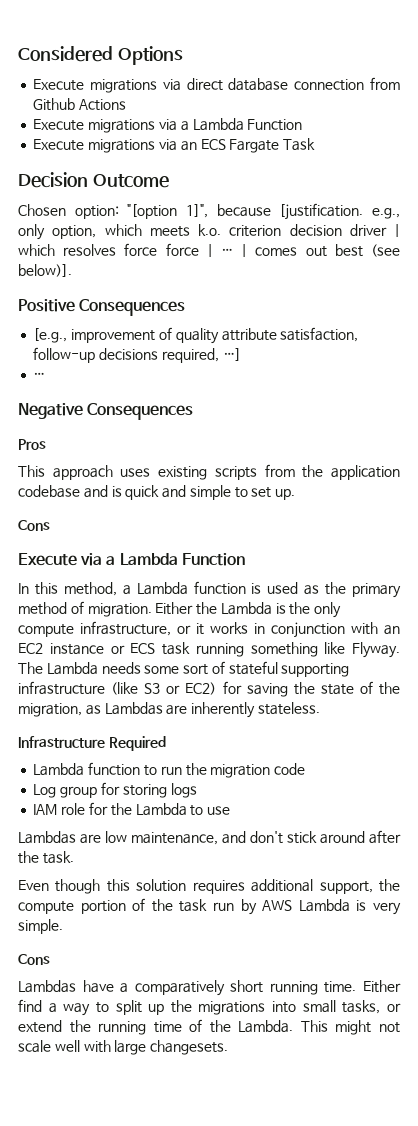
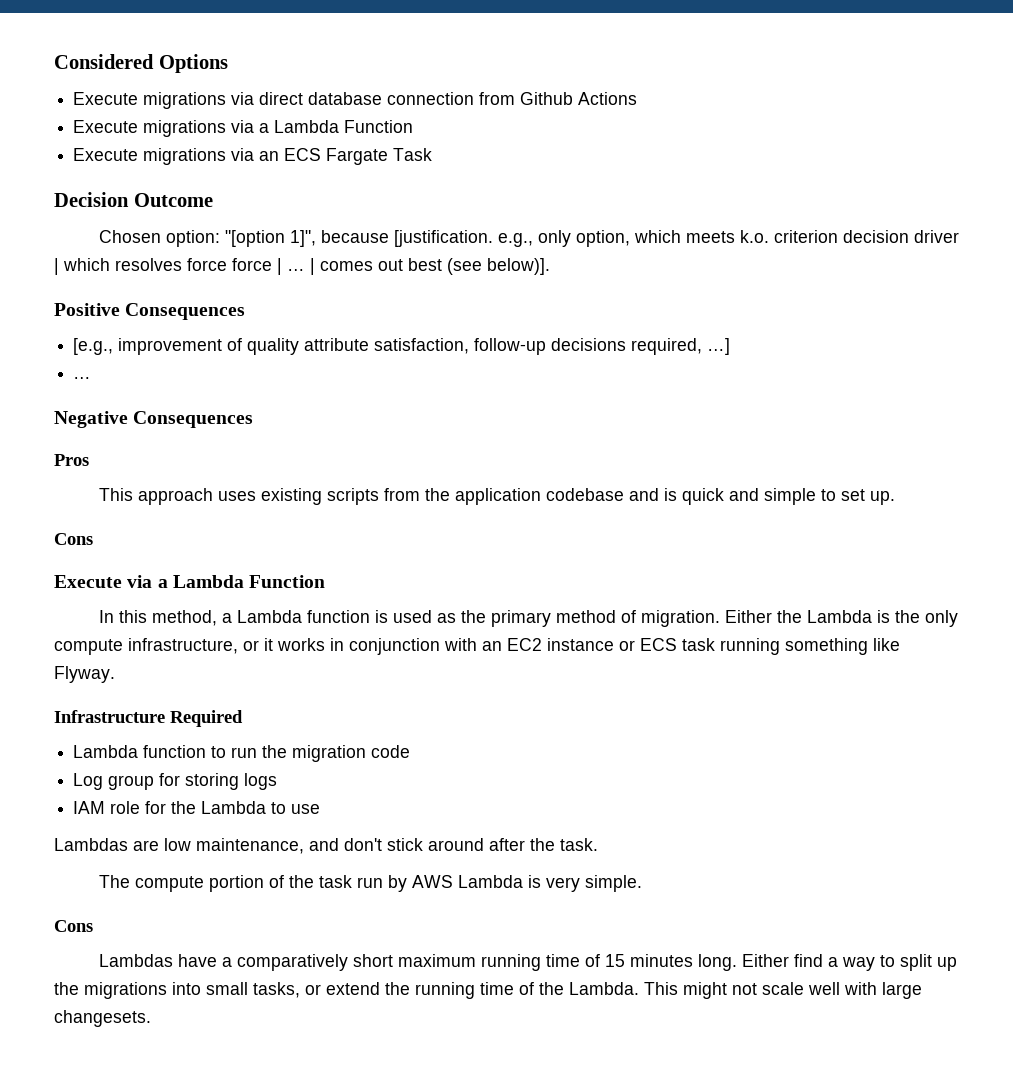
[18,661,350,677] [18,681,401,697] [18,702,320,718] The Lambda needs some sort of stateful supporting infrastructure (like S3 or EC2) for saving the state of the migration, as Lambdas are inherently stateless. -> (115, 674) none
[18,879,400,894] Even though this solution requires additional support, the -> [98,875,130,888] The
[269,981,357,995] running time. -> [397,954,737,971] maximum running time of 15 minutes long.

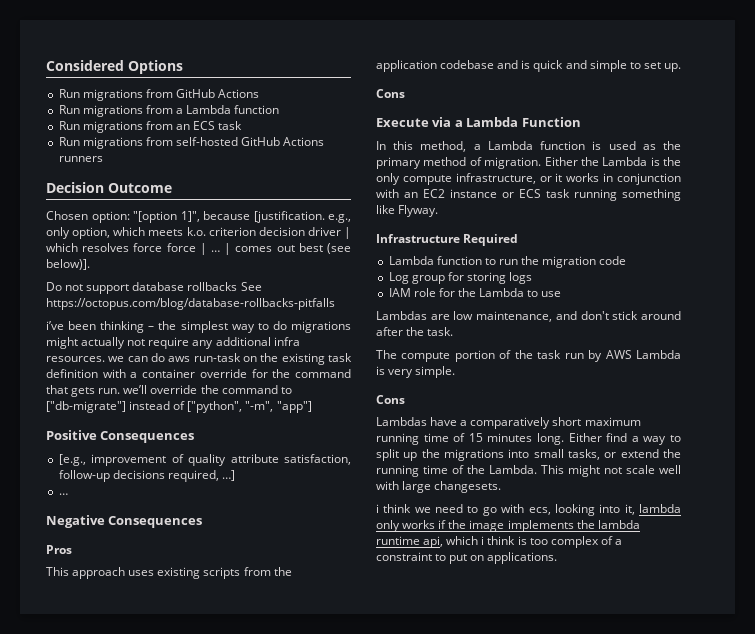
[73,92,638,109] [73,120,414,137] [73,148,433,165] Execute migrations via direct database connection from Github Actions // Execute migrations via a Lambda Function // Execute migrations via an ECS Fargate Task -> [58,89,260,101] [58,105,280,117] [58,121,243,133] [58,137,325,149] [58,156,103,162] Run migrations from GitHub Actions // Run migrations from a Lambda function // Run migrations from an ECS task // Run migrations from self-hosted GitHub Actions runners
(550, 266) none -> [46,282,262,294] [46,298,335,310] [46,321,351,333] [46,337,300,349] [46,353,352,365] [46,369,351,378] [46,385,292,397] [46,401,312,413] // Do not support database rollbacks See https://octopus.com/blog/database-rollbacks-pitfalls // i’ve been thinking – the simplest way to do migrations might actually not require any additional infra resources. we can do aws run-task on the existing task definition with a container override for the command that gets run. we’ll override the command to ["db-migrate"] instead of ["python", "-m", "app"]
(151, 1018) none -> [376,504,681,516] [376,520,640,532] [376,536,622,548] [376,552,558,564] // i think we need to go with ecs, looking into it, lambda only works if the image implements the lambda runtime api, which i think is too complex of a constraint to put on applications.

